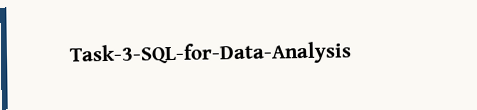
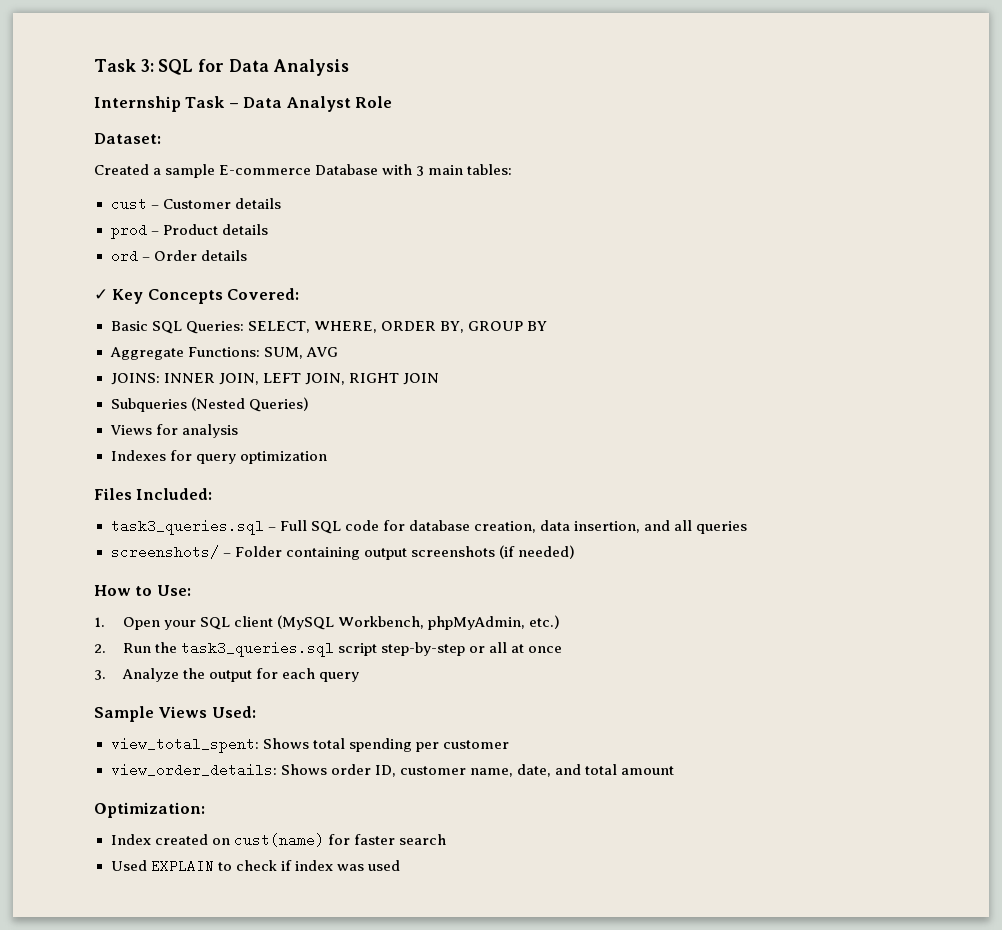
[69,41,352,67] Task-3-SQL-for-Data-Analysis -> [94,59,349,76] [94,96,393,112] [94,133,161,144] [94,164,513,178] [110,197,281,211] [110,223,268,239] [110,249,247,263] [94,288,300,304] [110,321,547,334] [109,347,338,360] [110,373,439,385] [110,397,309,412] [109,424,238,438] [110,450,327,464] [94,488,213,500] [110,519,748,535] [110,545,575,560] [94,585,191,596] [94,615,561,630] [94,641,563,657] [94,668,360,682] [94,706,256,722] [110,737,509,753] [110,763,674,777] [94,802,205,818] [110,833,446,847] [110,859,400,873] Task 3: SQL for Data Analysis // Internship Task – Data Analyst Role // Dataset: // Created a sample E-commerce Database with 3 main tables: // cust – Customer details // prod – Product details // ord – Order details // ✓ Key Concepts Covered: // Basic SQL Queries: SELECT, WHERE, ORDER BY, GROUP BY // Aggregate Functions: SUM, AVG // JOINS: INNER JOIN, LEFT JOIN, RIGHT JOIN // Subqueries (Nested Queries) // Views for analysis // Indexes for query optimization // Files Included: // task3_queries.sql – Full SQL code for database creation, data insertion, and all queries // screenshots/ – Folder containing output screenshots (if needed) // How to Use: // 1. Open your SQL client (MySQL Workbench, phpMyAdmin, etc.) // 2. Run the task3_queries.sql script step-by-step or all at once // 3. Analyze the output for each query // Sample Views Used: // view_total_spent: Shows total spending per customer // view_order_details: Shows order ID, customer name, date, and total amount // Optimization: // Index created on cust(name) for faster search // Used EXPLAIN to check if index was used

